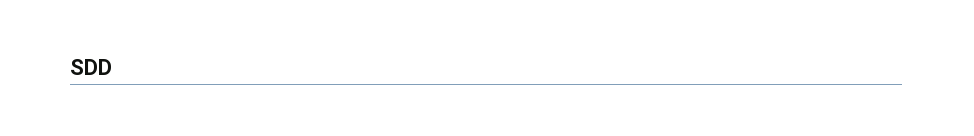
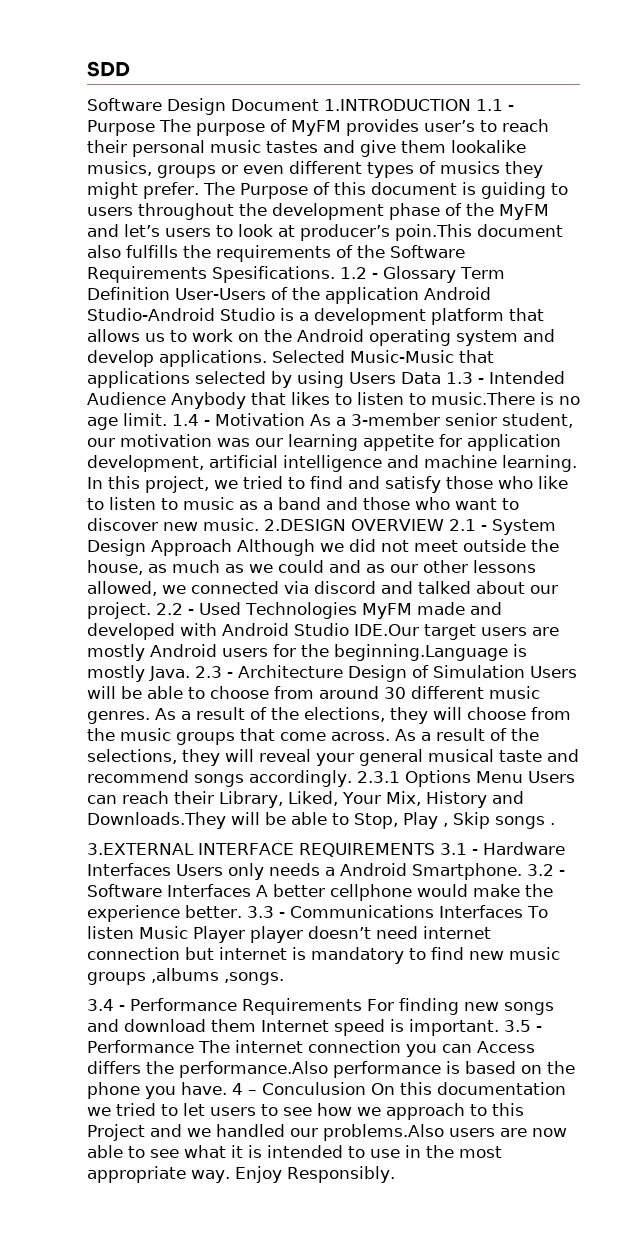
(112, 67) none -> [87,98,514,115] [87,119,549,136] [87,140,526,157] [87,161,543,178] [87,182,568,199] [87,203,549,220] [87,224,563,241] [87,245,465,262] [87,266,505,283] [87,287,491,304] [87,308,544,325] [87,329,555,346] [87,350,494,367] [87,371,565,388] [87,392,580,409] [87,413,573,430] [87,434,561,451] [87,455,577,472] [87,476,568,493] [87,497,519,510] [87,518,556,535] [87,539,559,556] [87,560,536,575] [87,581,558,596] [87,602,502,619] [87,623,559,640] [87,644,527,661] [87,665,577,682] [87,686,540,699] [87,707,571,724] [87,728,539,745] [87,749,579,766] [87,770,575,787] [87,791,524,808] [87,812,555,829] [87,842,565,857] [87,863,565,880] [87,884,553,901] [87,905,548,922] [87,926,491,943] [87,947,560,964] [87,968,284,985] [87,998,554,1015] [87,1019,542,1036] [87,1040,535,1057] [87,1061,575,1078] [87,1082,566,1099] [87,1103,524,1120] [87,1124,567,1141] [87,1145,502,1158] [87,1166,395,1183] // Software Design Document 1.INTRODUCTION 1.1 - Purpose The purpose of MyFM provides user’s to reach their personal music tastes and give them lookalike musics, groups or even different types of musics they might prefer. The Purpose of this document is guiding to users throughout the development phase of the MyFM and let’s users to look at producer’s poin.This document also fulfills the requirements of the Software Requirements Spesifications. 1.2 - Glossary Term Definition User-Users of the application Android Studio-Android Studio is a development platform that allows us to work on the Android operating system and develop applications. Selected Music-Music that applications selected by using Users Data 1.3 - Intended Audience Anybody that likes to listen to music.There is no age limit. 1.4 - Motivation As a 3-member senior student, our motivation was our learning appetite for application development, artificial intelligence and machine learning. In this project, we tried to find and satisfy those who like to listen to music as a band and those who want to discover new music. 2.DESIGN OVERVIEW 2.1 - System Design Approach Although we did not meet outside the house, as much as we could and as our other lessons allowed, we connected via discord and talked about our project. 2.2 - Used Technologies MyFM made and developed with Android Studio IDE.Our target users are mostly Android users for the beginning.Language is mostly Java. 2.3 - Architecture Design of Simulation Users will be able to choose from around 30 different music genres. As a result of the elections, they will choose from the music groups that come across. As a result of the selections, they will reveal your general musical taste and recommend songs accordingly. 2.3.1 Options Menu Users can reach their Library, Liked, Your Mix, History and Downloads.They will be able to Stop, Play , Skip songs . // 3.EXTERNAL INTERFACE REQUIREMENTS 3.1 - Hardware Interfaces Users only needs a Android Smartphone. 3.2 - Software Interfaces A better cellphone would make the experience better. 3.3 - Communications Interfaces To listen Music Player player doesn’t need internet connection but internet is mandatory to find new music groups ,albums ,songs. // 3.4 - Performance Requirements For finding new songs and download them Internet speed is important. 3.5 - Performance The internet connection you can Access differs the performance.Also performance is based on the phone you have. 4 – Conculusion On this documentation we tried to let users to see how we approach to this Project and we handled our problems.Also users are now able to see what it is intended to use in the most appropriate way. Enjoy Responsibly.

